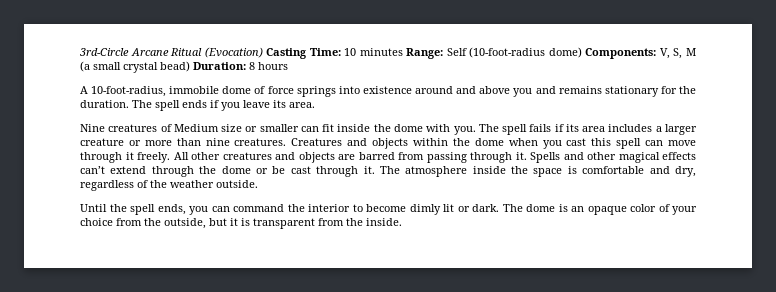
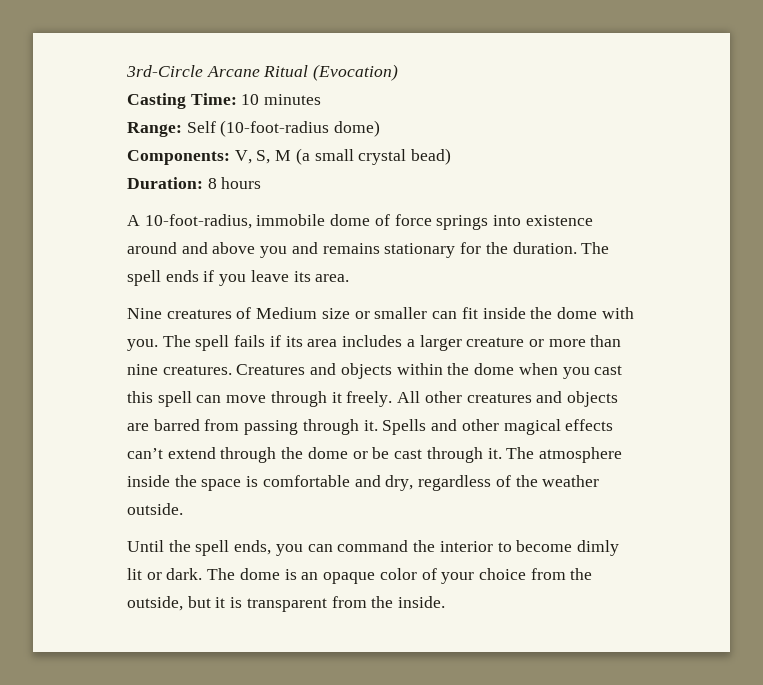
(263, 52) none -> (399, 72) //
(403, 52) none -> (322, 99) //
(582, 52) none -> (381, 128) //
(190, 66) none -> (452, 156) //

